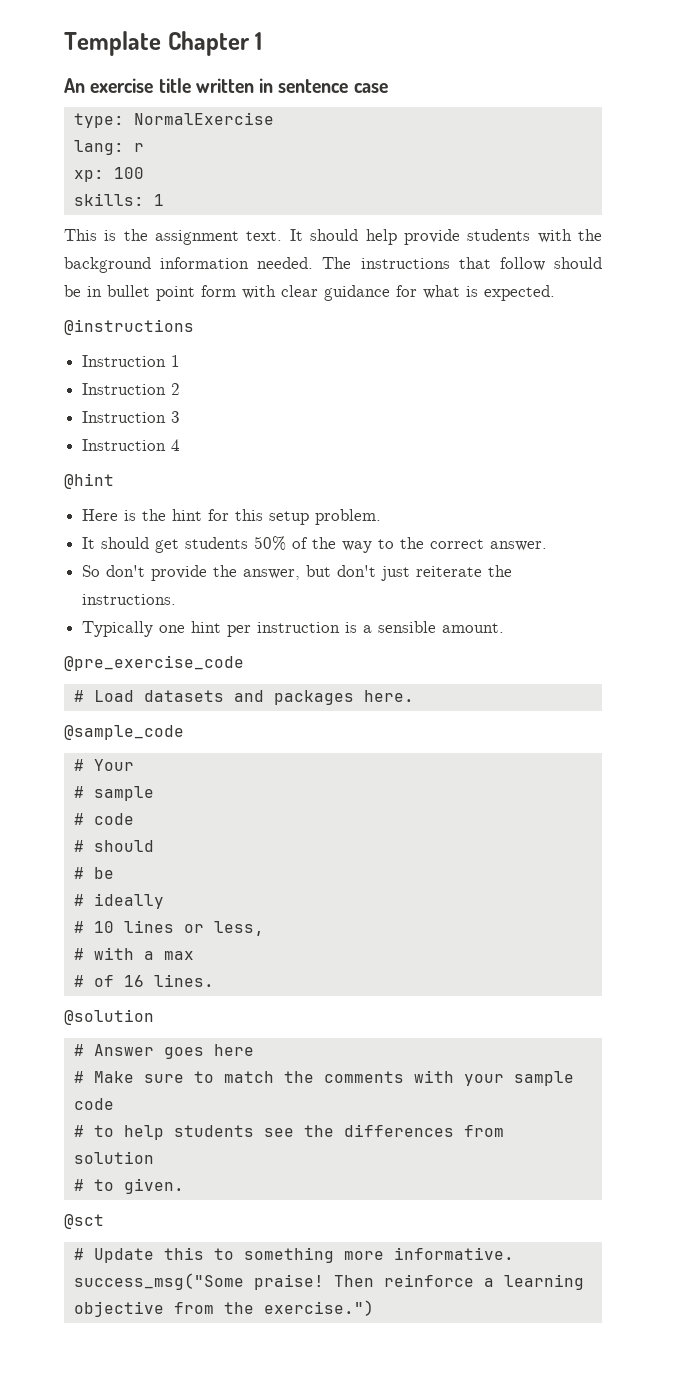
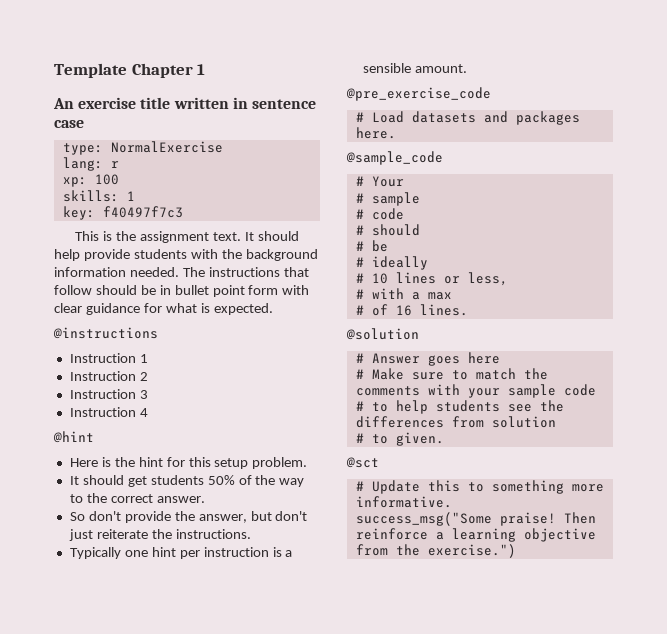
(164, 200) none -> [62,206,183,220] // key: f40497f7c3

